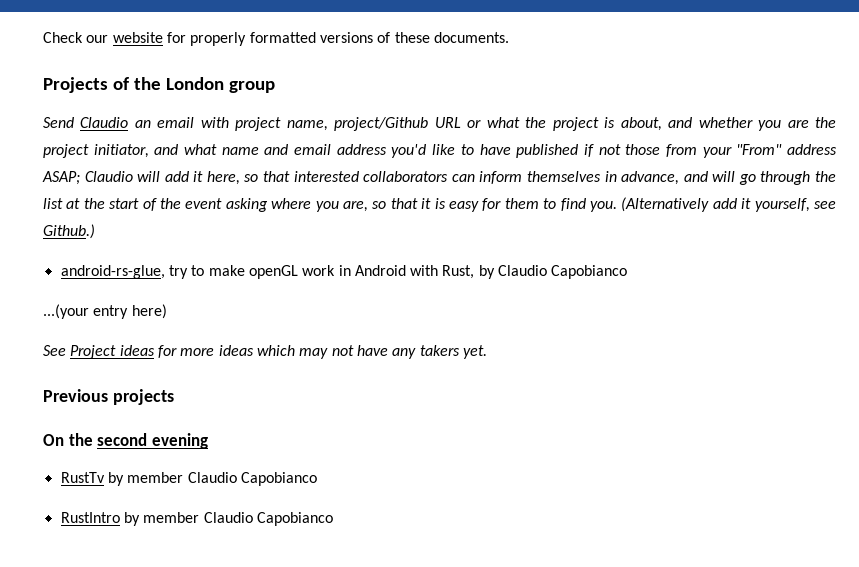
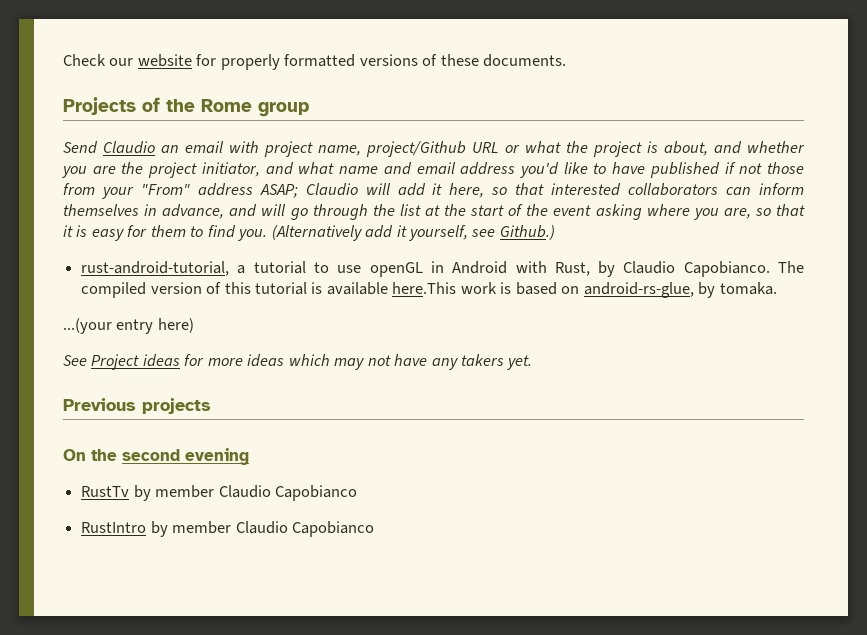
[165,77,224,90] London -> [201,99,252,112] Rome
[60,265,336,279] android-rs-glue, try to make openGL work -> [81,261,423,277] rust-android-tutorial, a tutorial to use openGL
[551,265,628,279] Capobianco -> [683,261,805,277] [81,282,777,298] Capobianco. The compiled version of this tutorial is available here.This work is based on android-rs-glue, by tomaka.

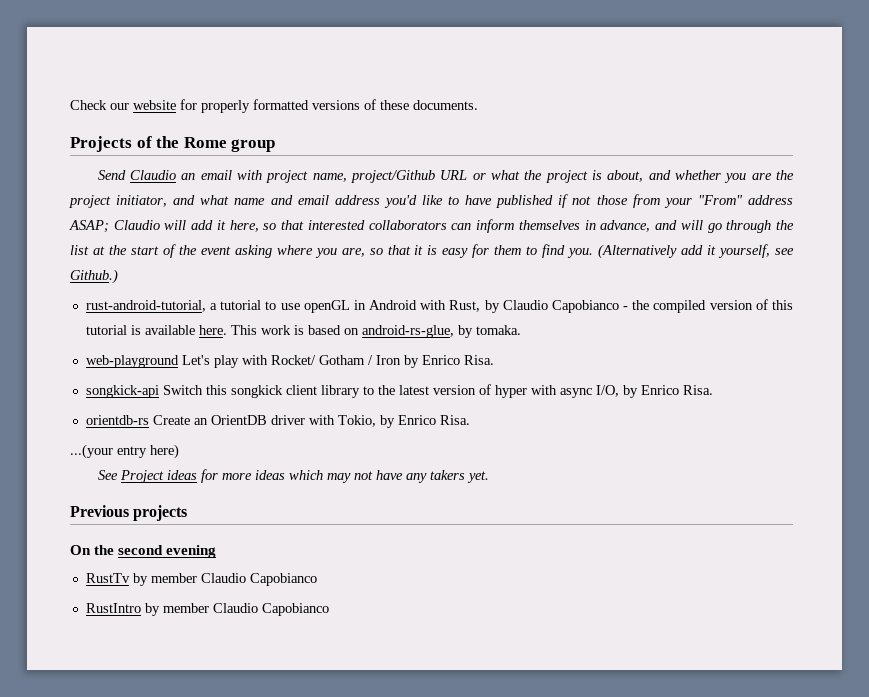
[683,261,805,277] Capobianco. The -> [551,300,650,313] Capobianco - the
[392,282,457,294] here.This -> [198,325,257,335] here. This
(777, 288) none -> [85,355,494,368] [85,384,713,398] [85,415,470,428] // web-playground Let's play with Rocket/ Gotham / Iron by Enrico Risa. // songkick-api Switch this songkick client library to the latest version of hyper with async I/O, by Enrico Risa. // orientdb-rs Create an OrientDB driver with Tokio, by Enrico Risa.

